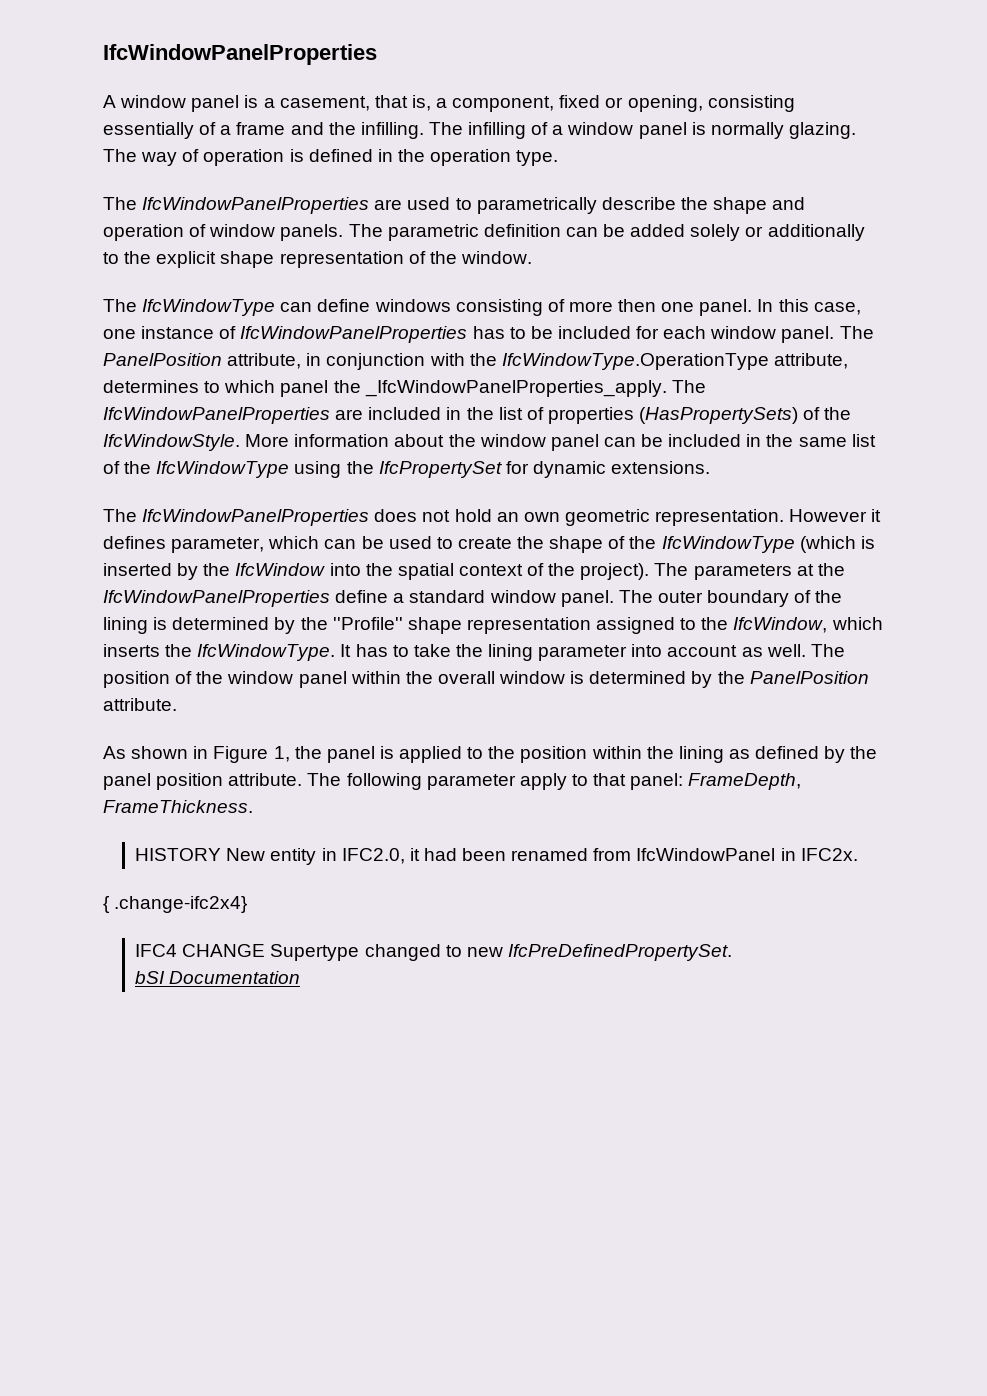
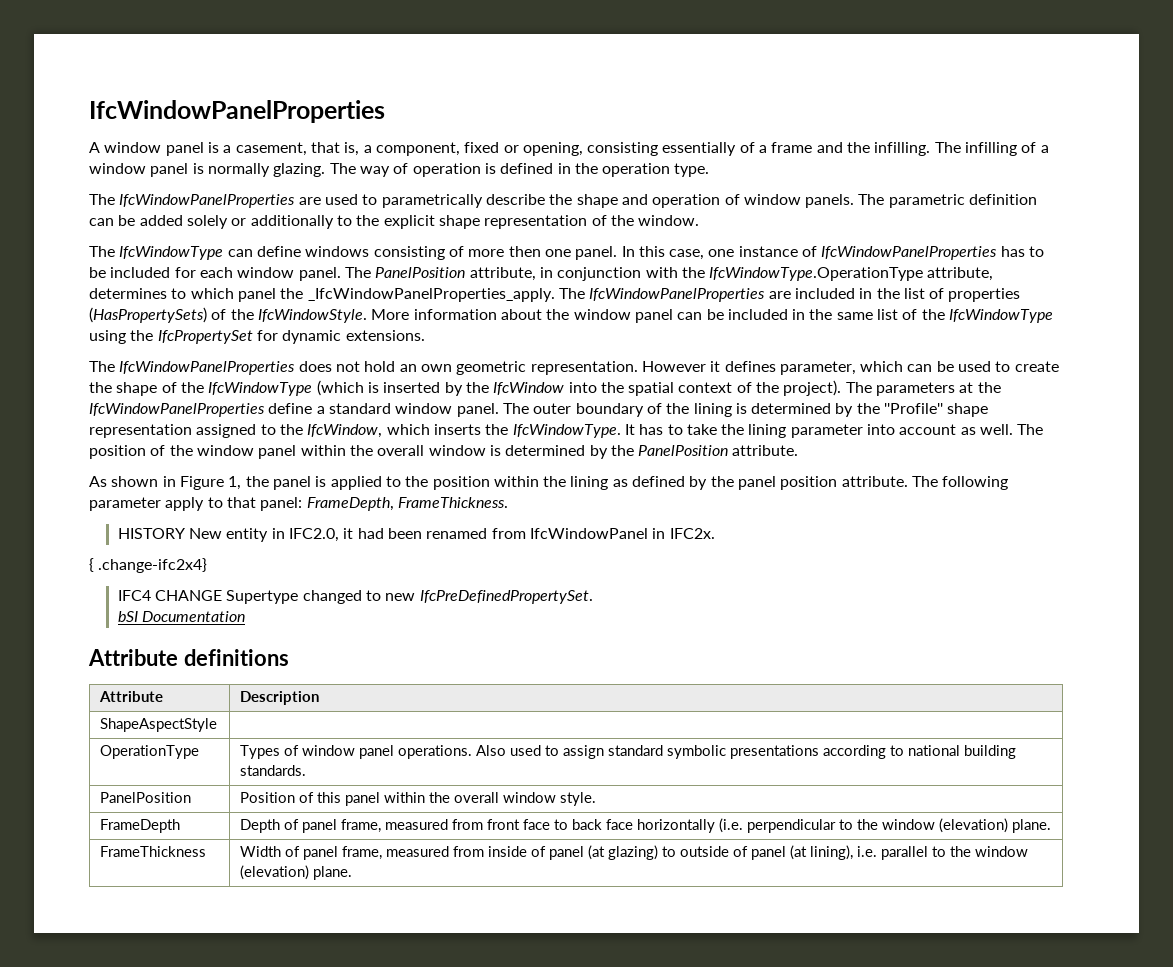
(301, 977) none -> [88,649,289,666] [99,691,164,702] [240,691,320,705] [100,718,218,732] [100,745,200,759] [240,745,1017,759] [240,765,307,776] [100,792,192,803] [240,792,597,806] [100,819,181,833] [240,818,1052,833] [100,846,207,857] [240,845,1029,860] [240,865,353,880] // Attribute definitions // Attribute | Description // ShapeAspectStyle | // OperationType | Types of window panel operations. Also used to assign standard symbolic presentations according to national building standards. // PanelPosition | Position of this panel within the overall window style. // FrameDepth | Depth of panel frame, measured from front face to back face horizontally (i.e. perpendicular to the window (elevation) plane. // FrameThickness | Width of panel frame, measured from inside of panel (at glazing) to outside of panel (at lining), i.e. parallel to the window (elevation) plane.

